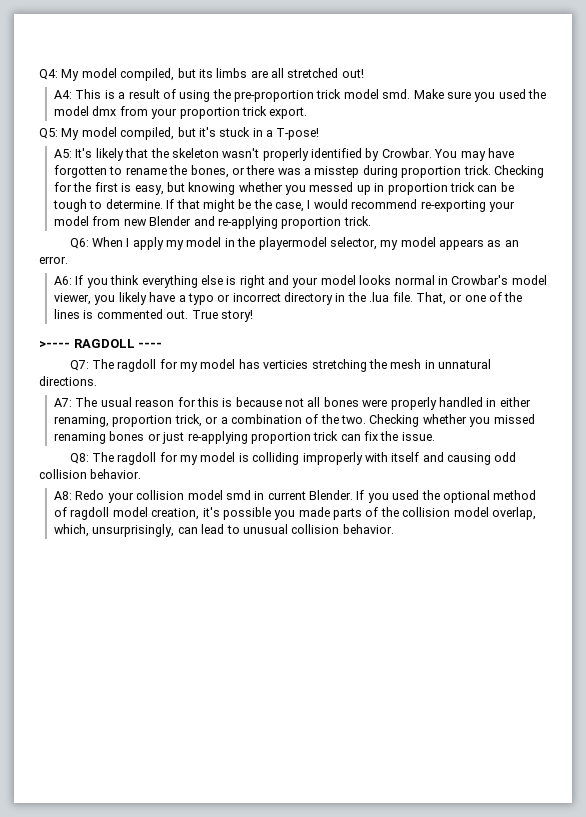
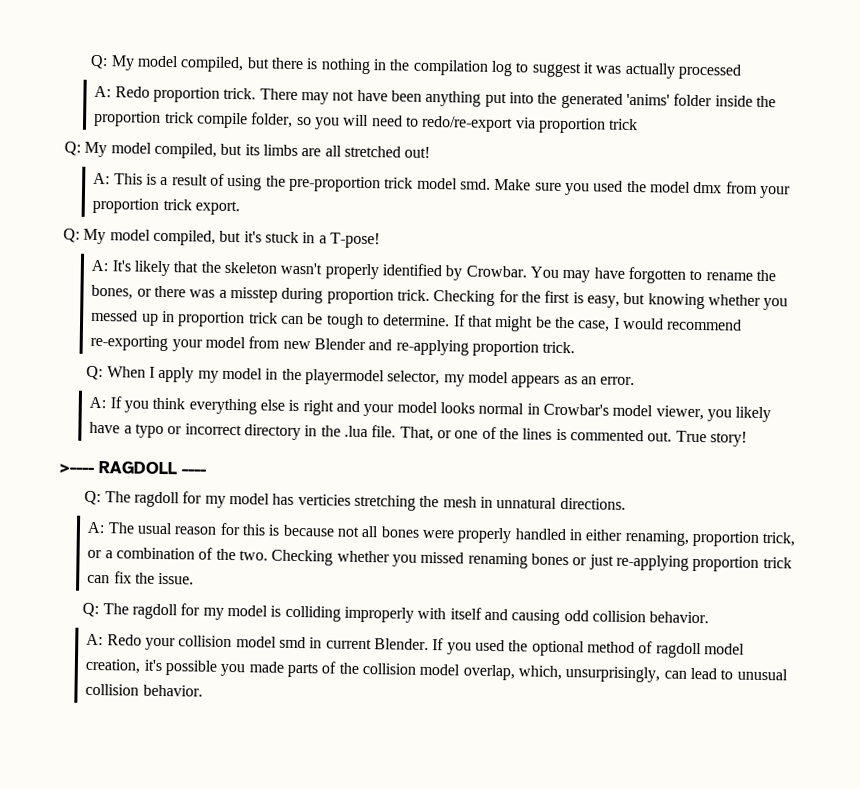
[39,69,58,80] Q4: -> [90,54,741,80] [94,85,776,109] [93,110,639,134] [64,141,81,156] Q: My model compiled, but there is nothing in the compilation log to suggest it was actually processed // A: Redo proportion trick. There may not have been anything put into the generated 'anims' folder inside the proportion trick compile folder, so you will need to redo/re-export via proportion trick // Q:
[54,90,73,99] A4: -> [93,172,111,185] A:
[39,128,58,139] Q5: -> [63,228,80,243] Q:
[54,149,73,158] A5: -> [91,259,109,272] A:
[69,238,89,249] Q6: -> [86,365,104,381] Q:
[54,276,73,285] A6: -> [89,396,107,409] A:
[69,360,89,371] Q7: -> [84,490,102,506] Q:
[54,398,73,407] A7: -> [87,521,106,534] A:
[69,453,89,464] Q8: -> [82,602,100,618] Q:
[54,491,73,500] A8: -> [86,633,104,646] A:

